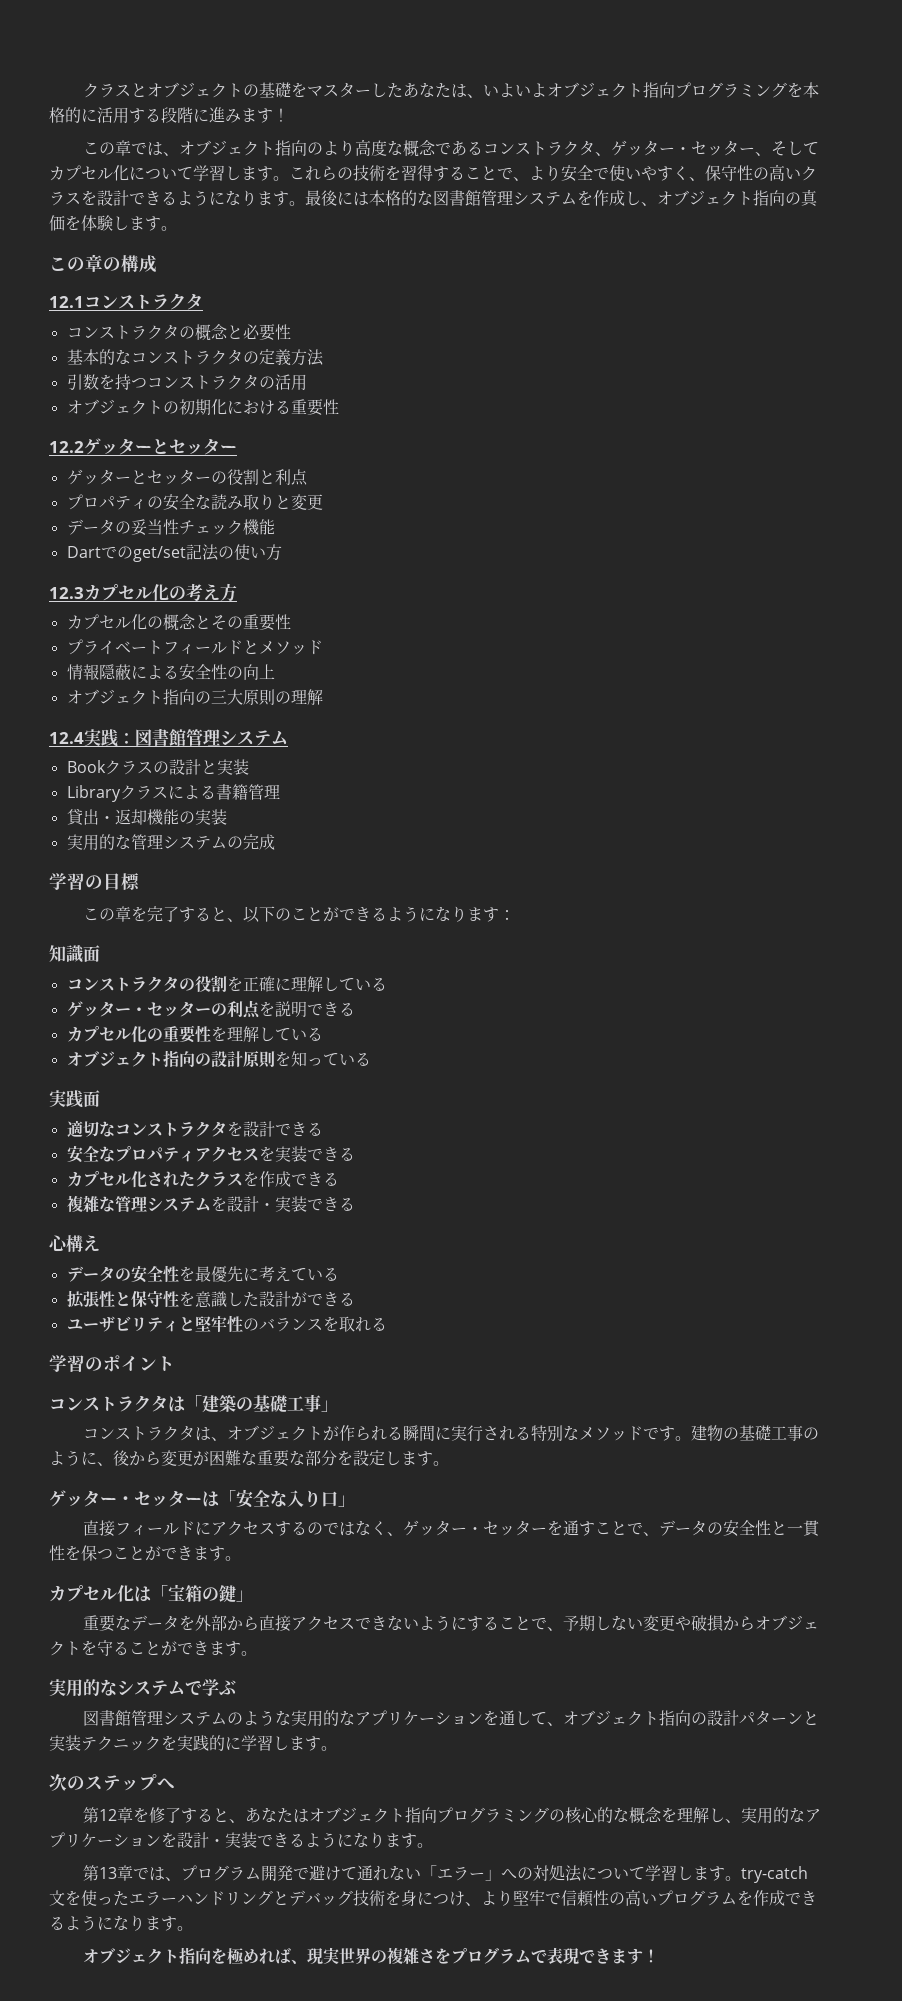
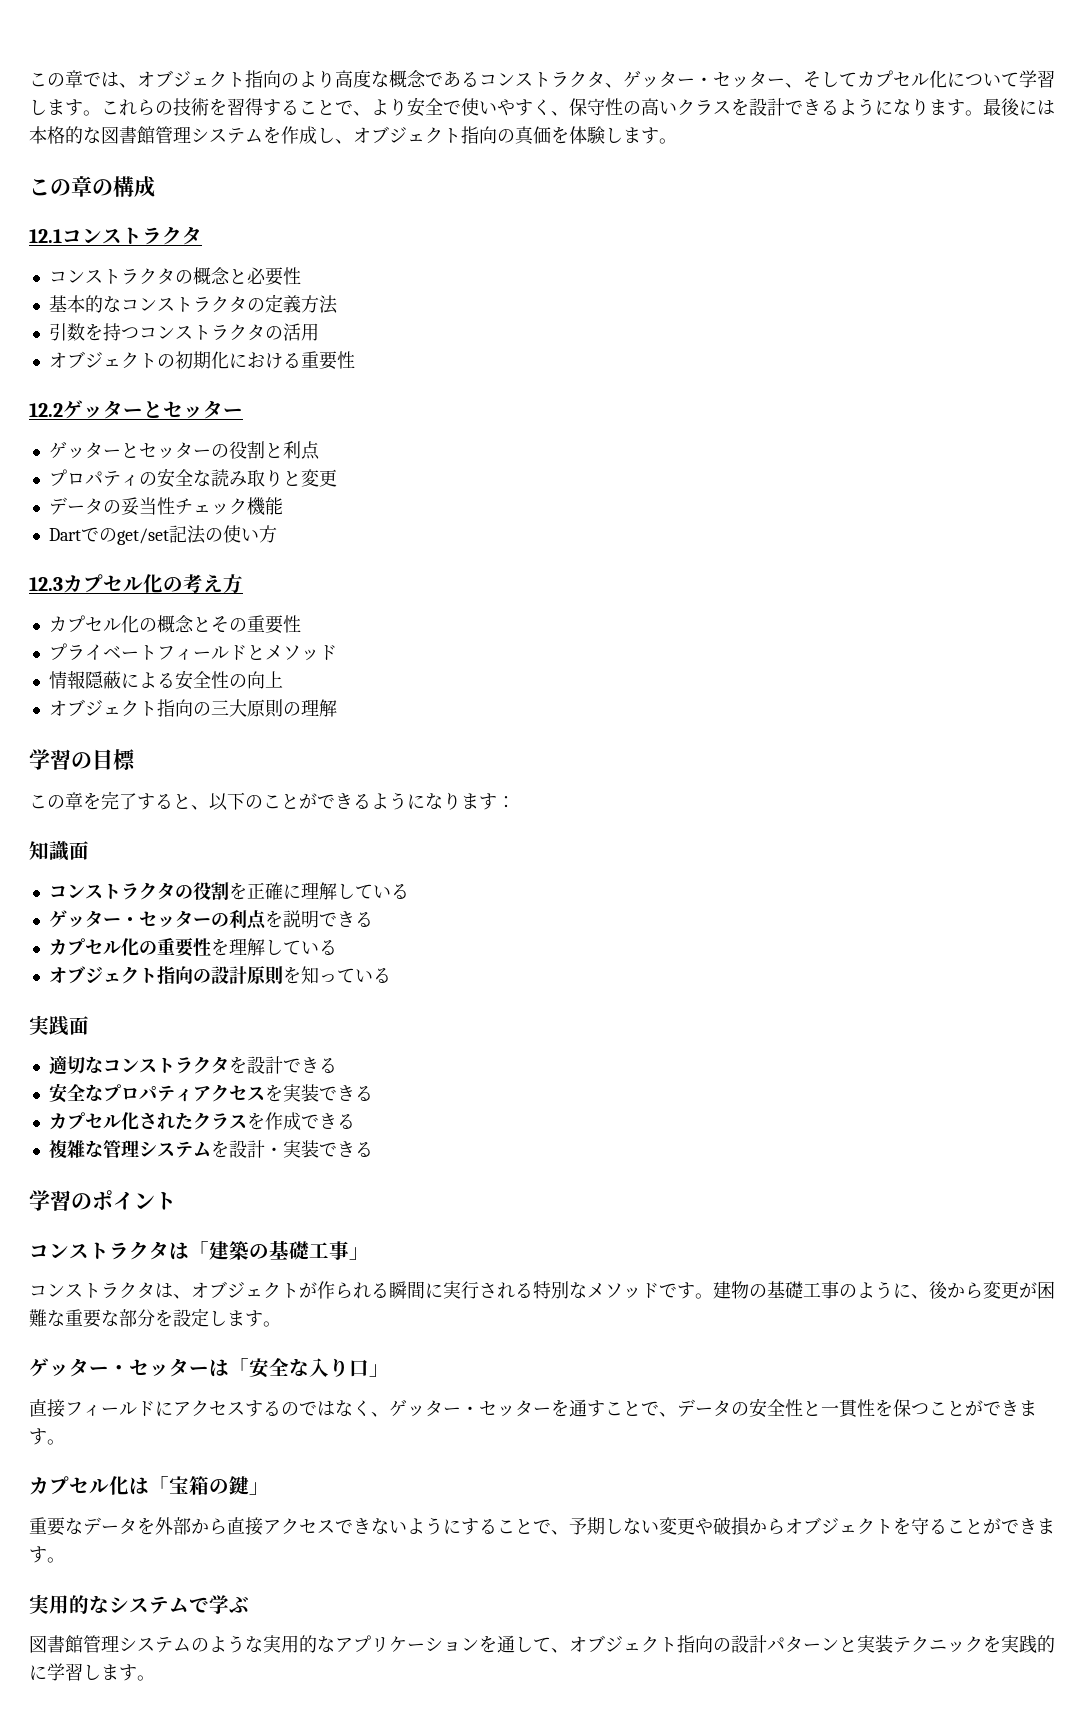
[83,82,820,98] [49,107,289,124] クラスとオブジェクトの基礎をマスターしたあなたは、いよいよオブジェクト指向プログラミングを本格的に活用する段階に進みます！ // -> (29, 79) none
[49,728,288,747] [66,759,249,775] [66,784,280,802] [66,809,227,826] [66,834,275,851] // 12.4実践：図書館管理システム // Bookクラスの設計と実装 // Libraryクラスによる書籍管理 // 貸出・返却機能の実装 // 実用的な管理システムの完成 -> (337, 708) none
[49,1235,100,1252] [66,1265,339,1283] [66,1290,355,1308] [66,1315,387,1333] // 心構え // データの安全性を最優先に考えている // 拡張性と保守性を意識した設計ができる // ユーザビリティと堅牢性のバランスを取れる -> (373, 1149) none
[49,1774,175,1791] [83,1807,822,1824] [49,1832,433,1848] [83,1865,809,1883] [49,1889,817,1907] [49,1915,193,1931] [83,1947,660,1965] // 次のステップへ // 第12章を修了すると、あなたはオブジェクト指向プログラミングの核心的な概念を理解し、実用的なアプリケーションを設計・実装できるようになります。 // 第13章では、プログラム開発で避けて通れない「エラー」への対処法について学習します。try-catch文を使ったエラーハンドリングとデバッグ技術を身につけ、より堅牢で信頼性の高いプログラムを作成できるようになります。 // オブジェクト指向を極めれば、現実世界の複雑さをプログラムで表現できます！ -> (155, 1678) none

